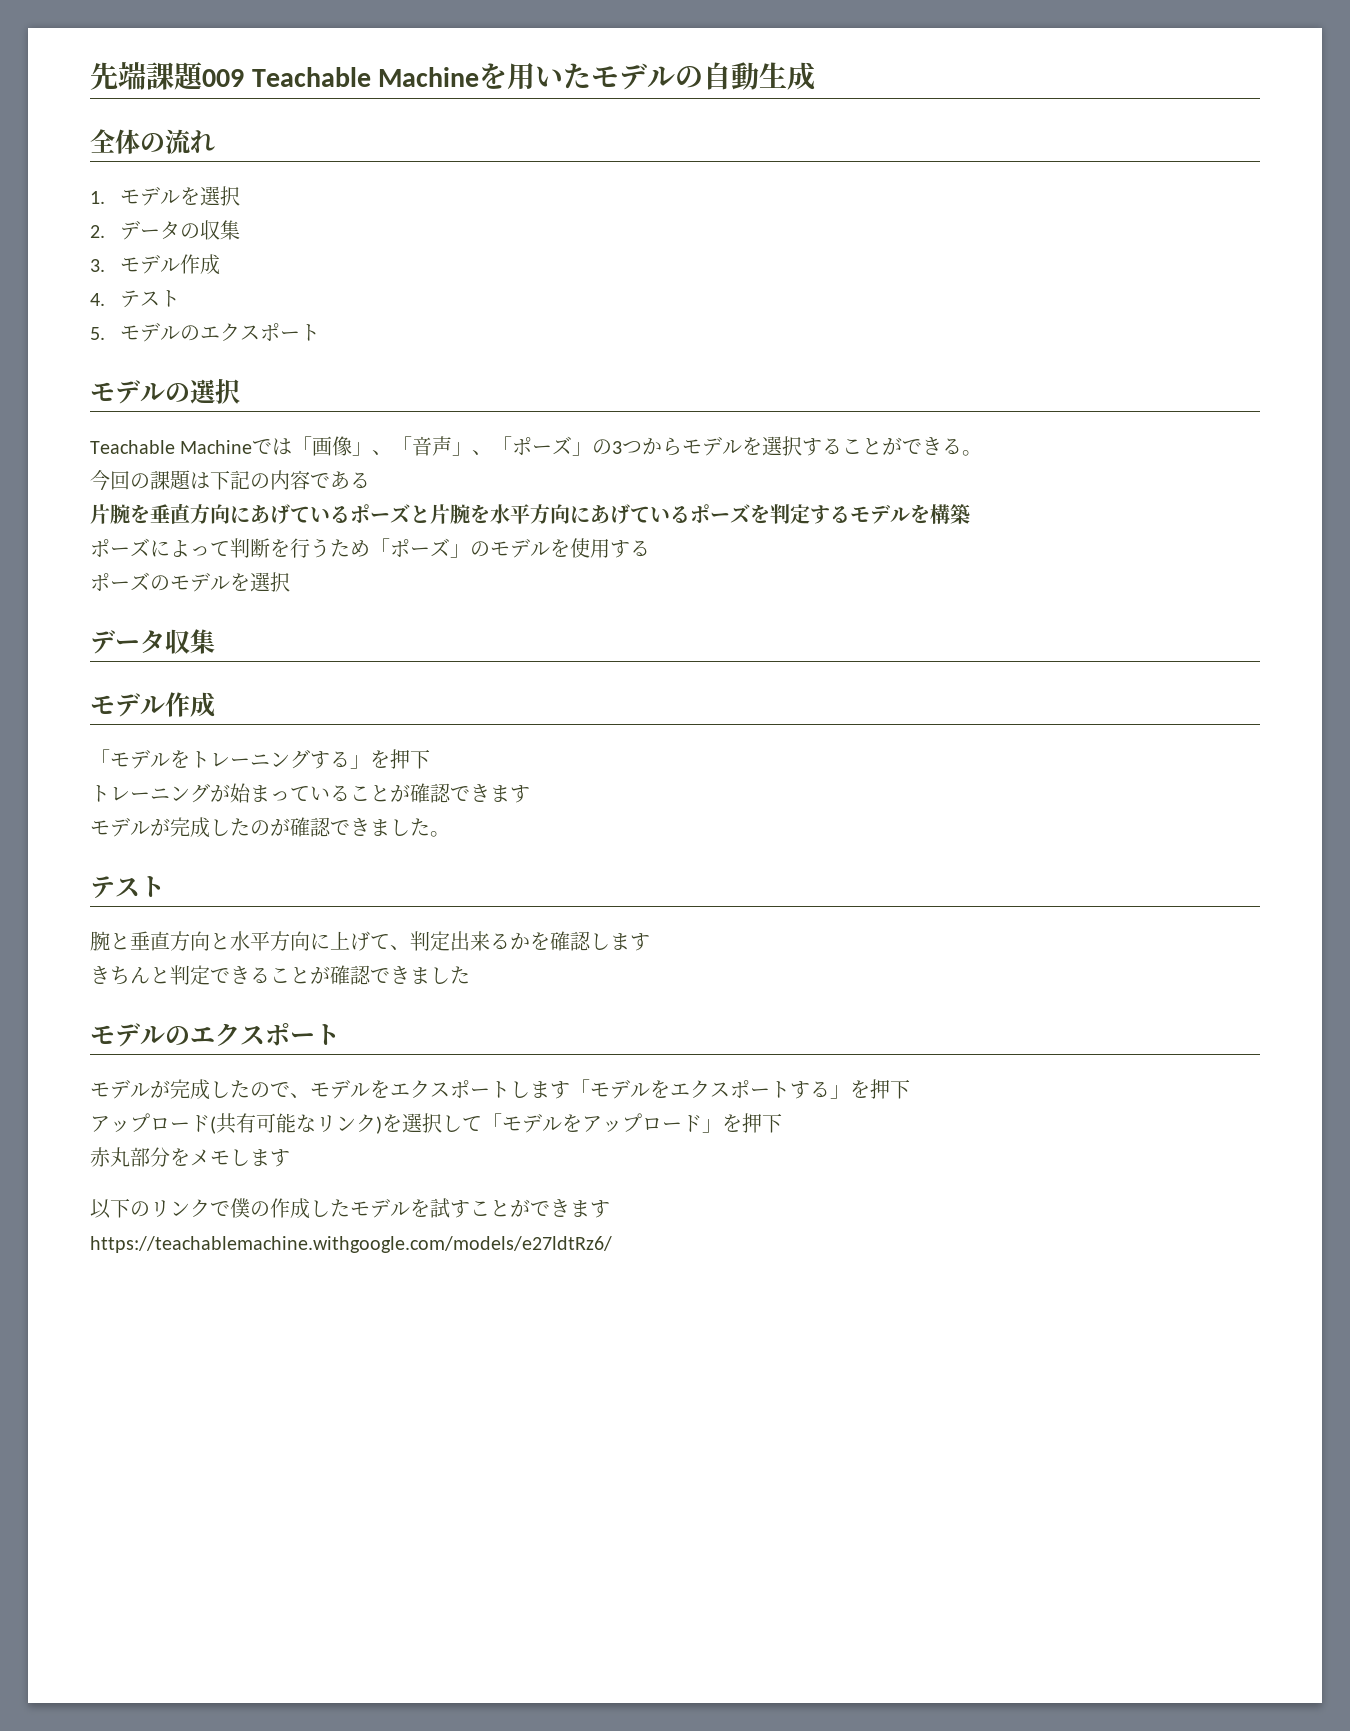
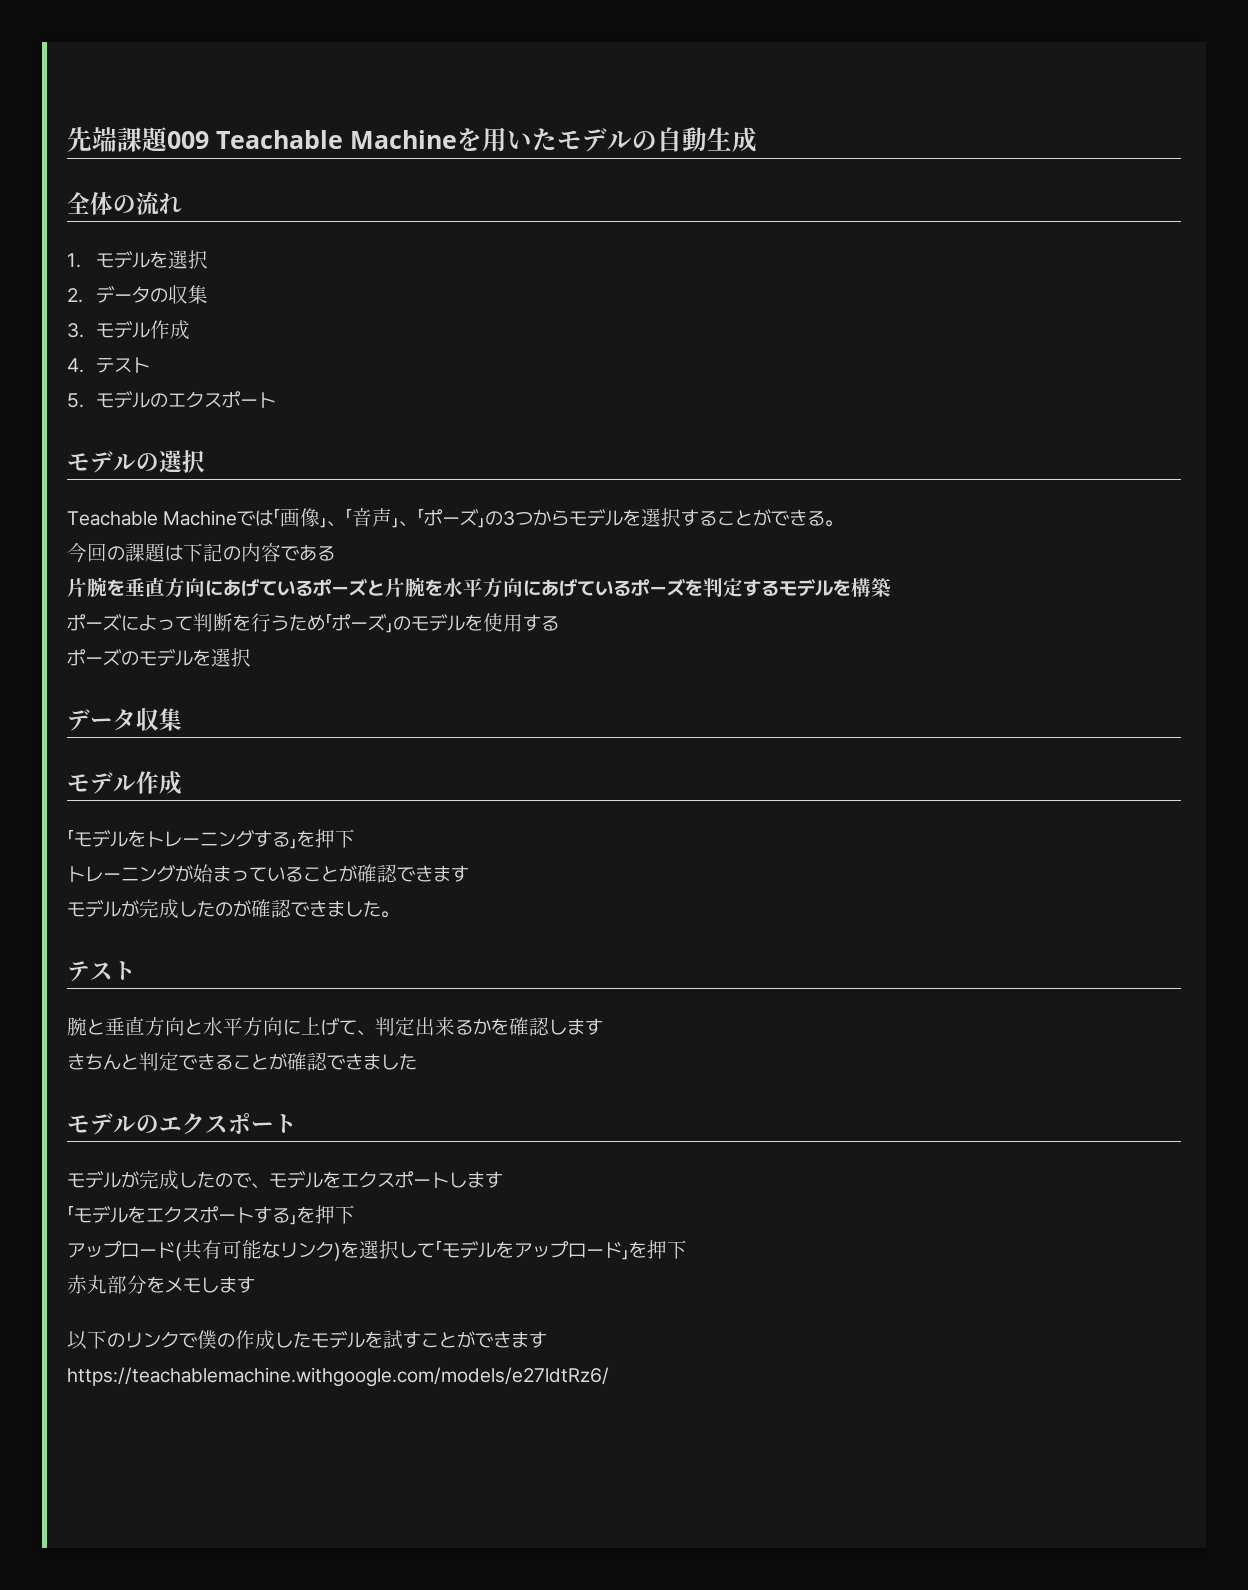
(570, 1090) none -> (503, 1179) //

